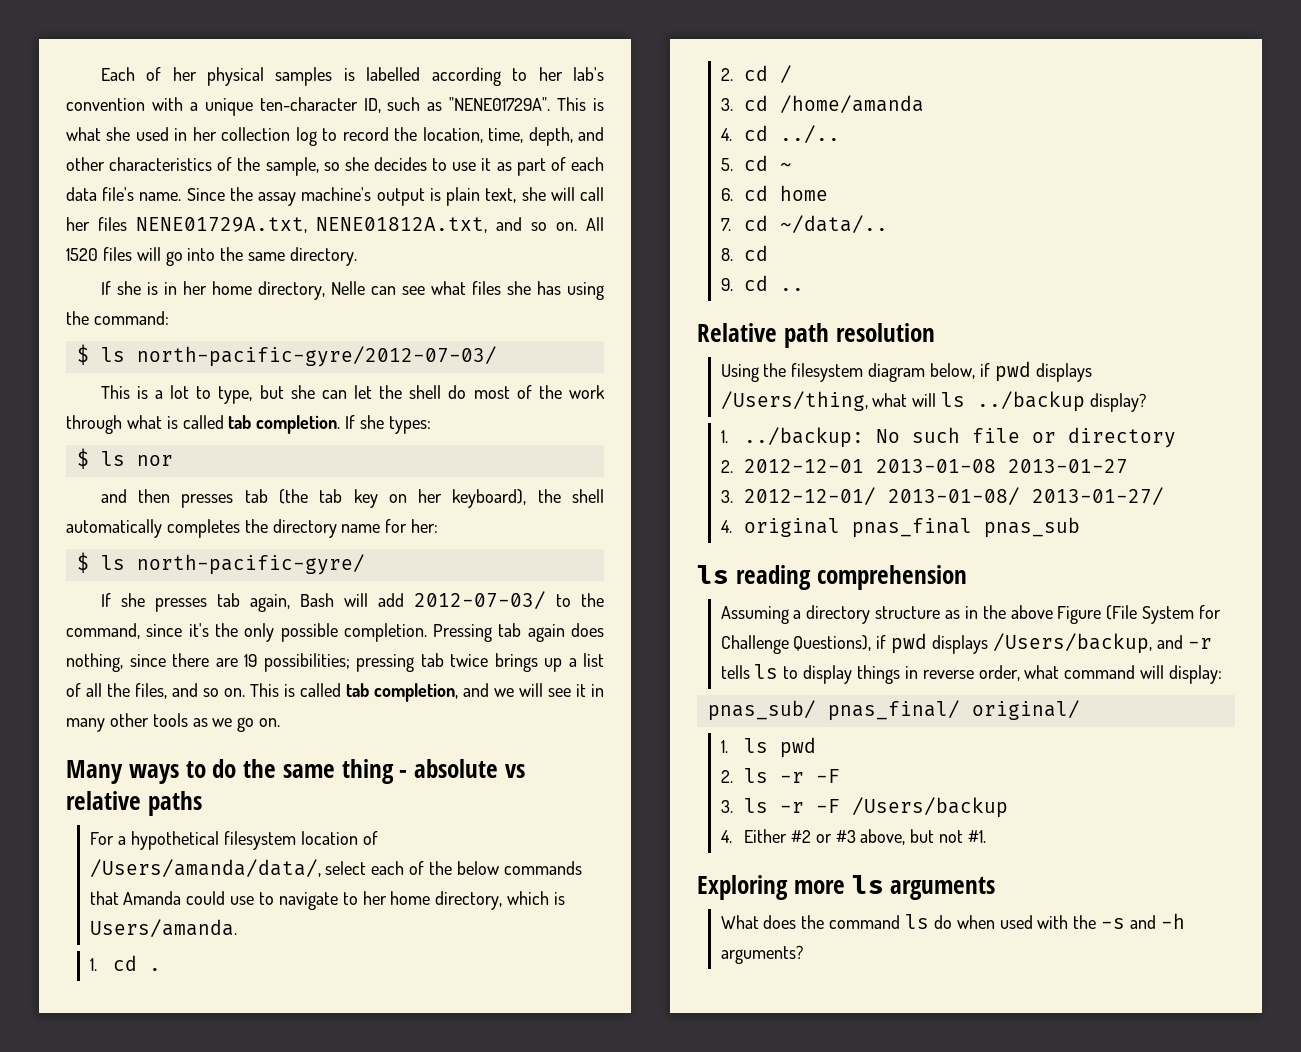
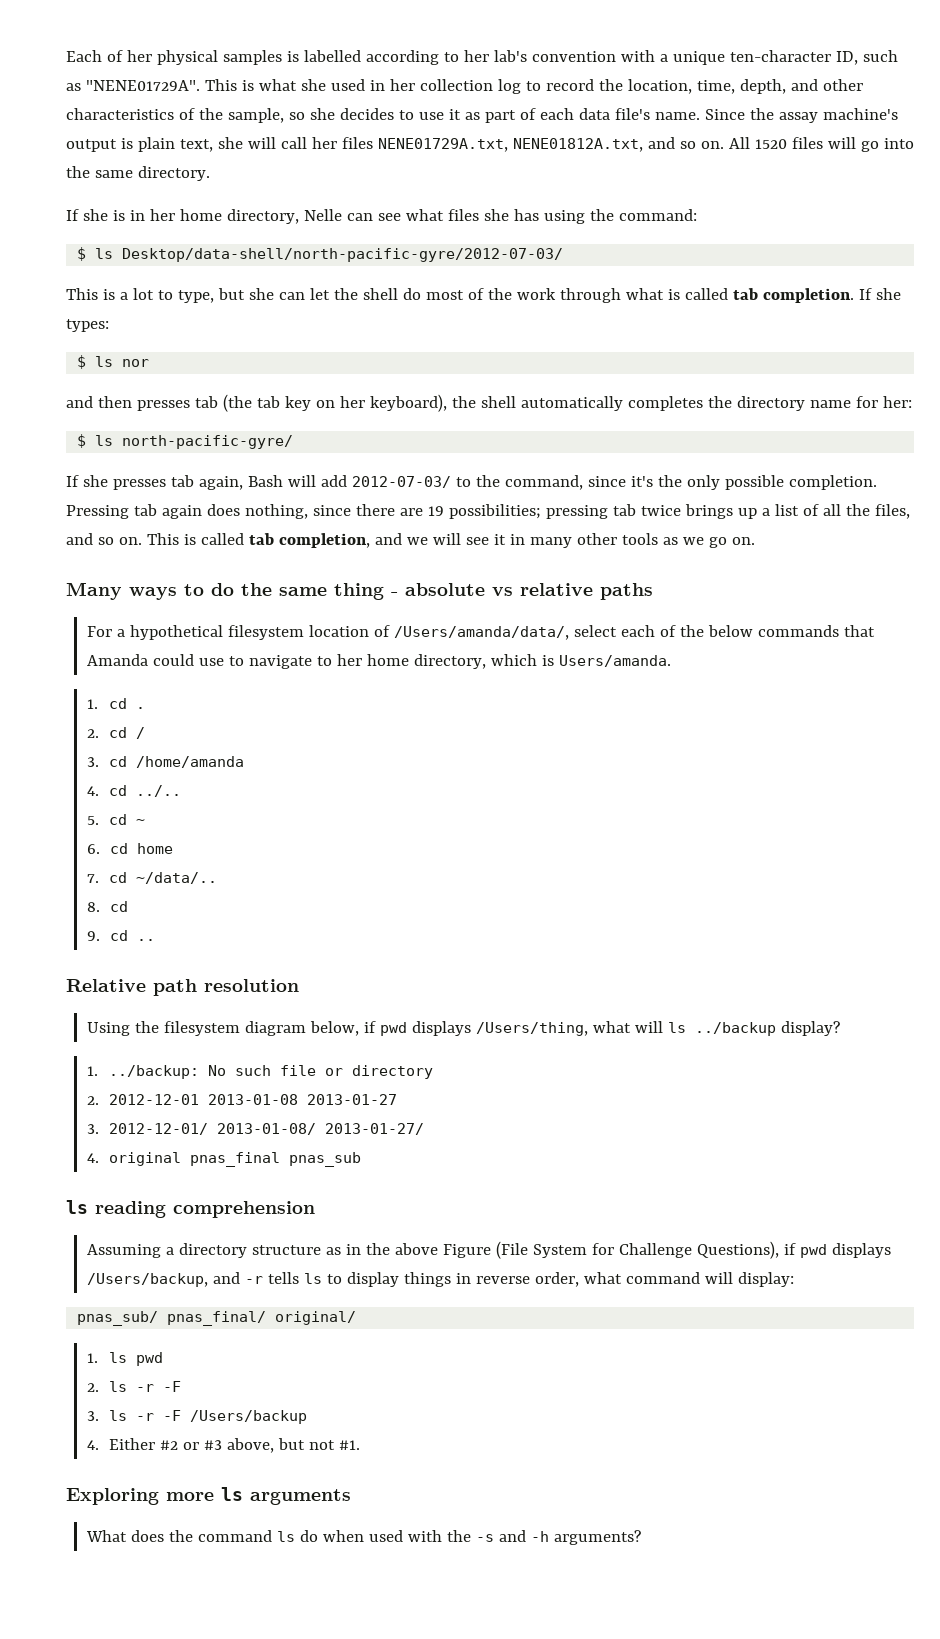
[136,346,497,367] north-pacific-gyre/2012-07-03/ -> [122,248,564,262] Desktop/data-shell/north-pacific-gyre/2012-07-03/

